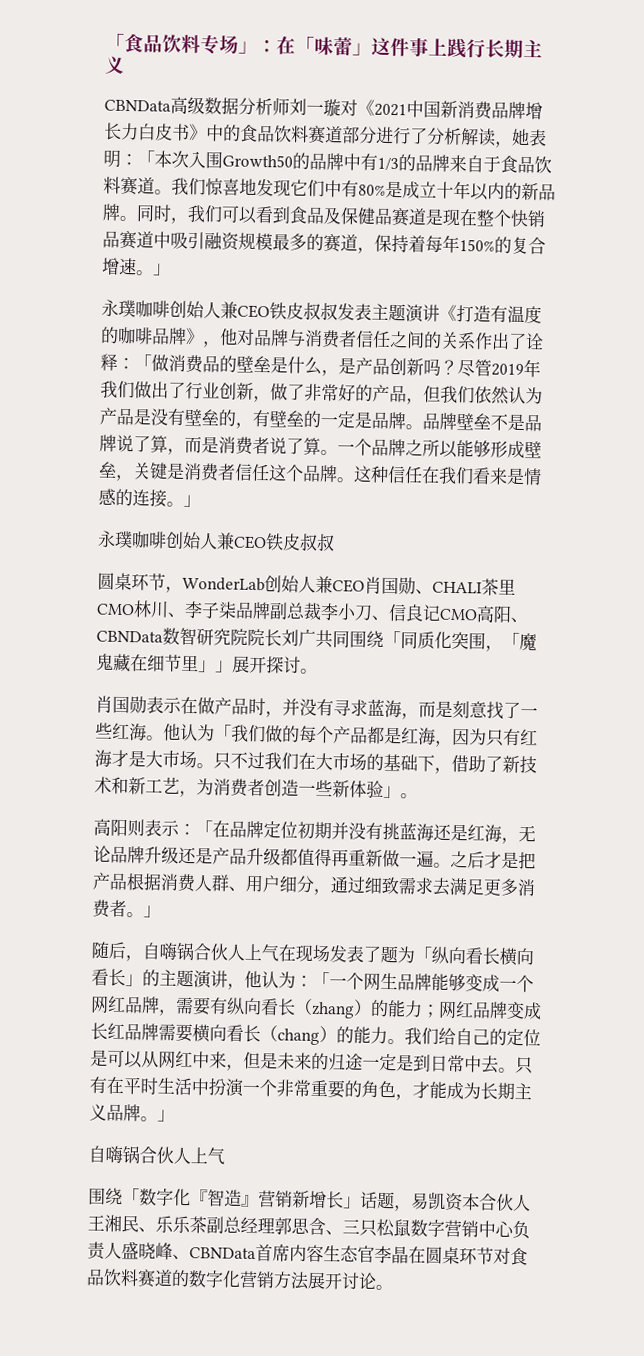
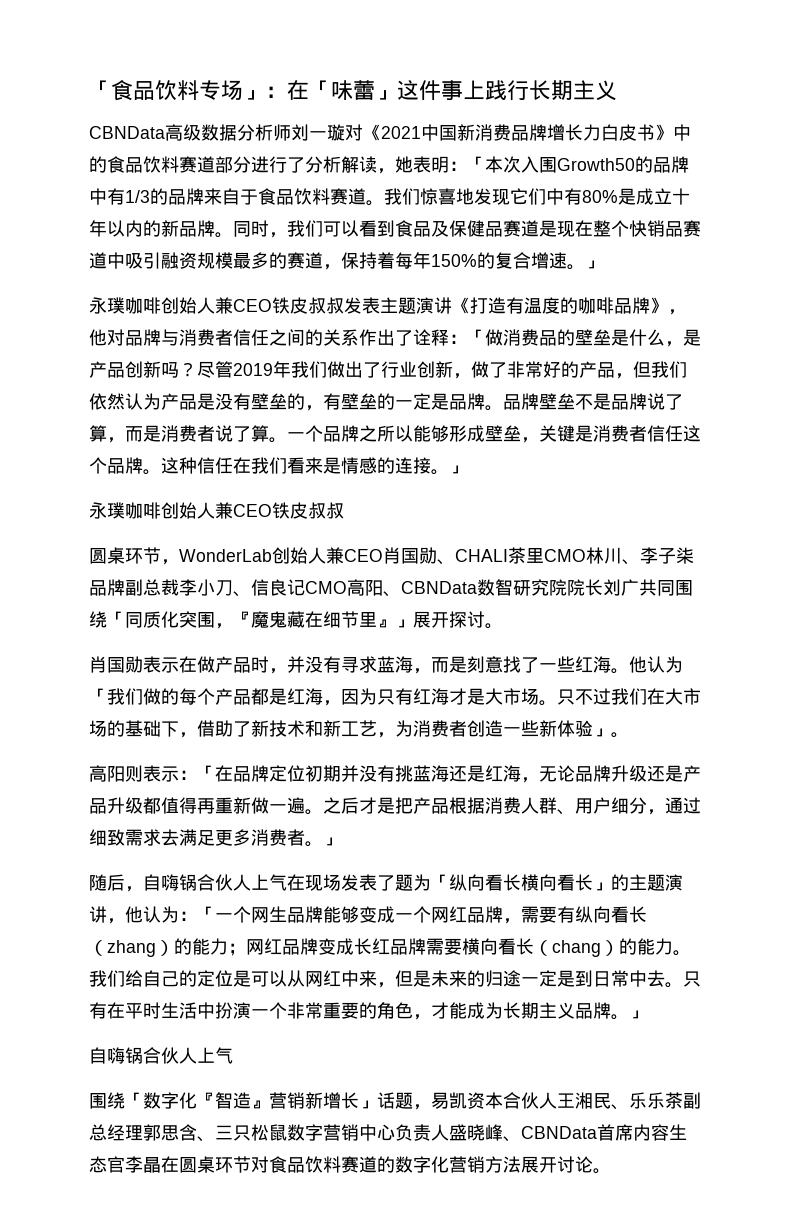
[502,632,520,648] 「 -> [233,611,251,626] 『
[198,660,216,673] 」 -> [377,619,395,628] 』

